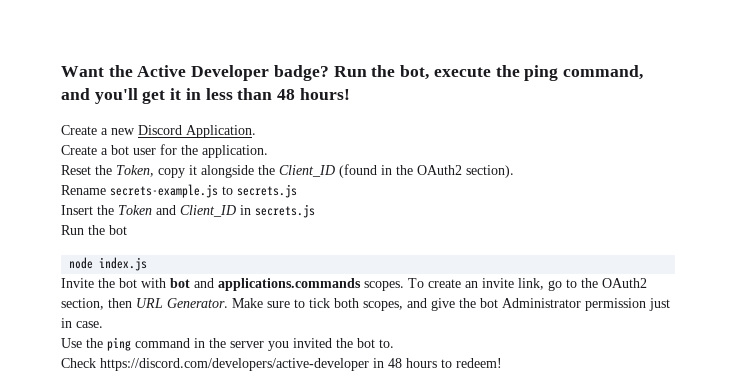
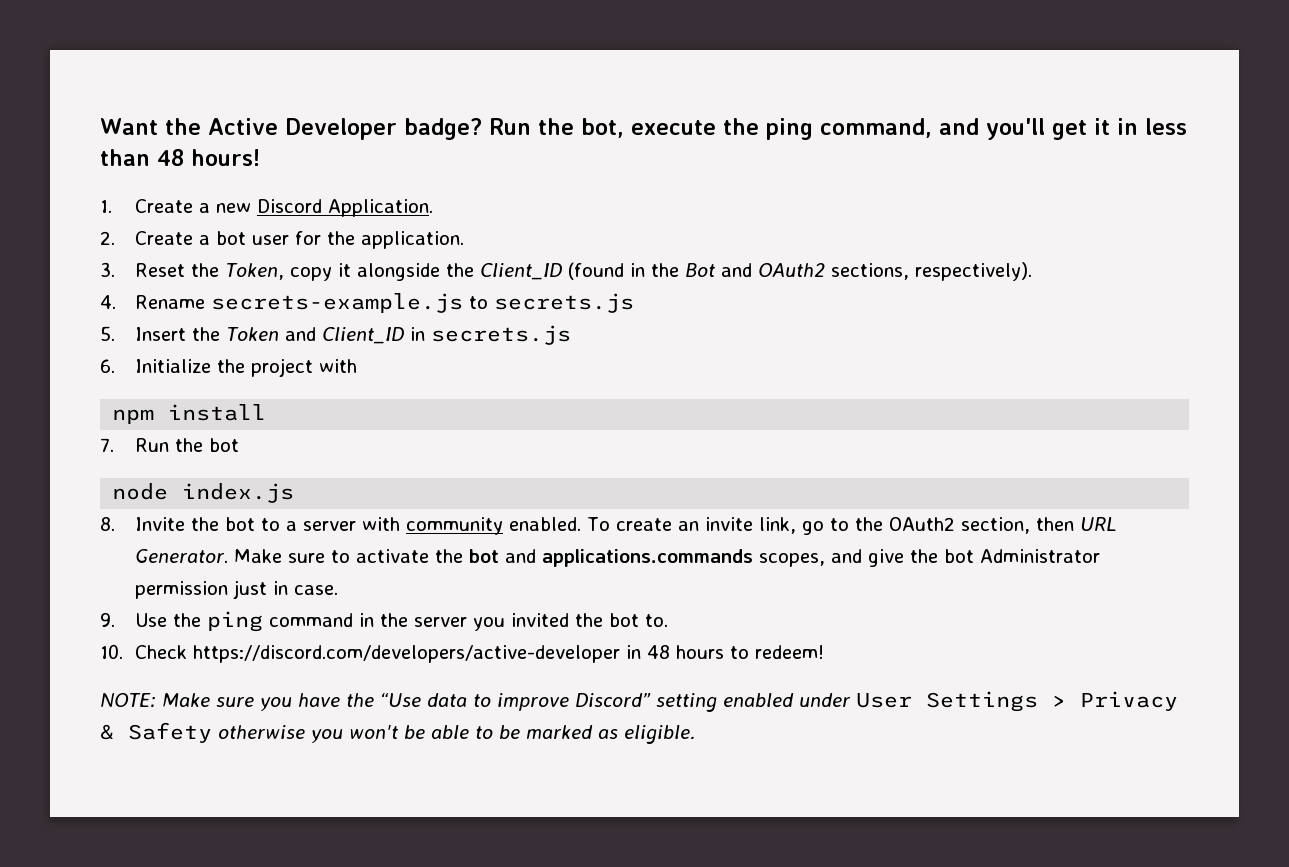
(350, 94) none -> [100,200,112,213] 1.
(256, 131) none -> [100,231,115,245] 2.
(268, 151) none -> [100,262,115,277] 3.
[417,165,514,178] OAuth2 section). // -> [685,262,1033,281] [100,295,116,309] Bot and OAuth2 sections, respectively). // 4.
(297, 191) none -> [100,326,115,341] 5.
(315, 211) none -> [100,358,358,377] [112,404,267,424] [100,438,114,452] 6. Initialize the project with // npm install // 7.
(148, 264) none -> [100,517,115,531] 8.
[141,278,404,291] with bot and applications.commands scopes. -> [261,517,582,535] to a server with community enabled.
[309,298,359,308] tick both -> [356,549,754,567] activate the bot and applications.commands
(103, 324) none -> [100,613,115,627] 9.
(394, 343) none -> [100,644,123,659] 10.
(502, 363) none -> [100,691,1178,712] [100,722,695,744] // NOTE: Make sure you have the “Use data to improve Discord” setting enabled under User Settings > Privacy & Safety otherwise you won't be able to be marked as eligible.

